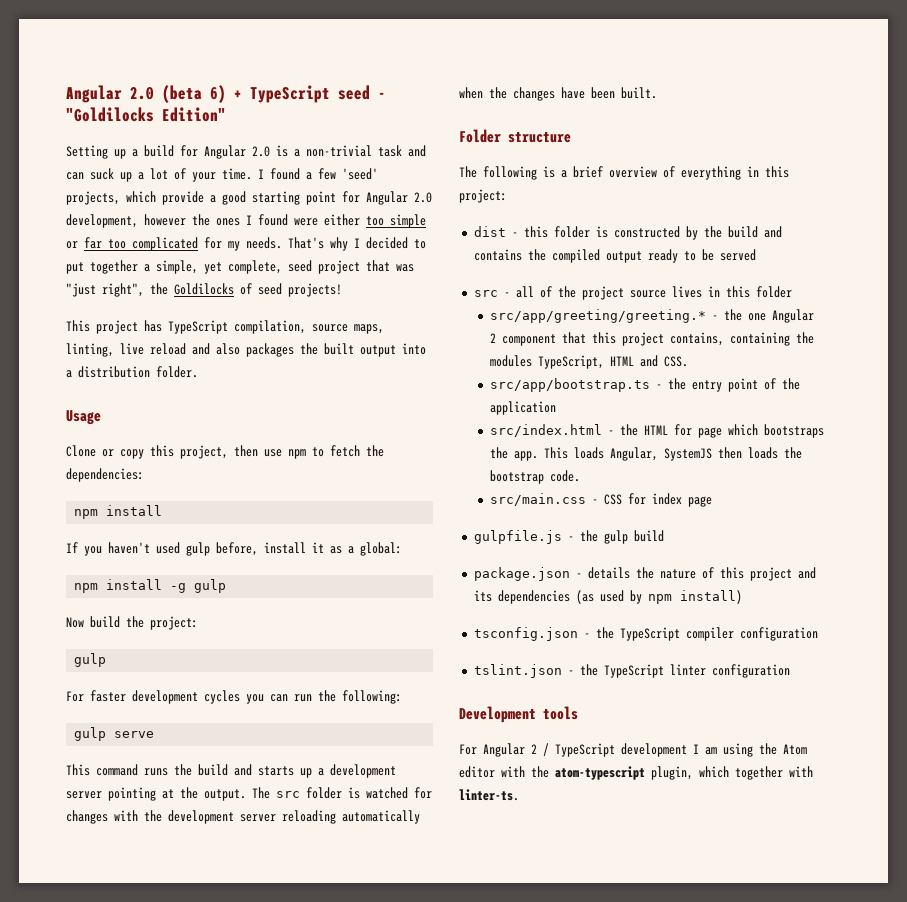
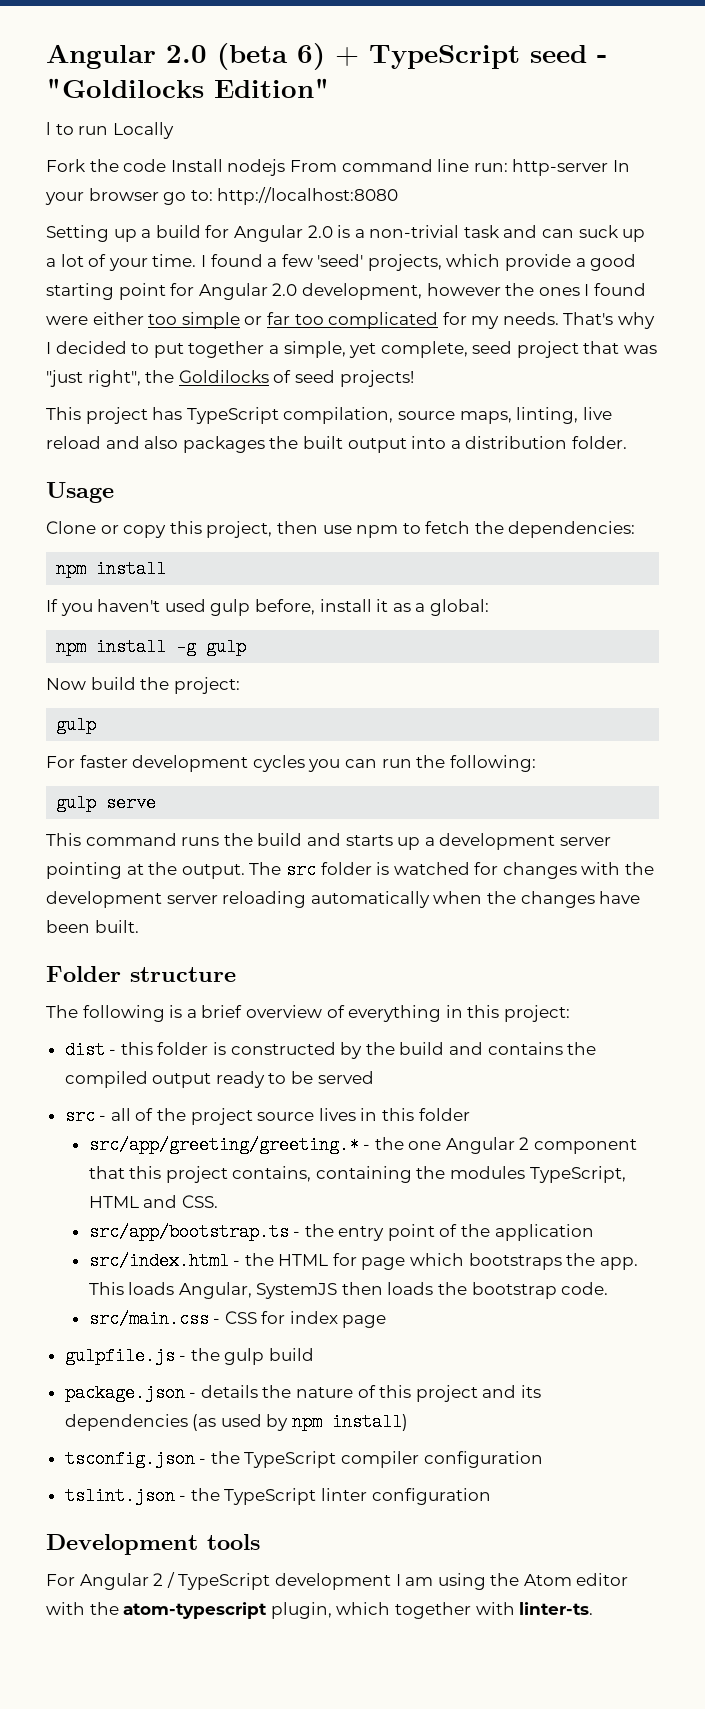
(226, 114) none -> [46,122,174,139] [46,159,630,176] [45,187,399,205] // l to run Locally // Fork the code Install nodejs From command line run: http-server In your browser go to: http://localhost:8080

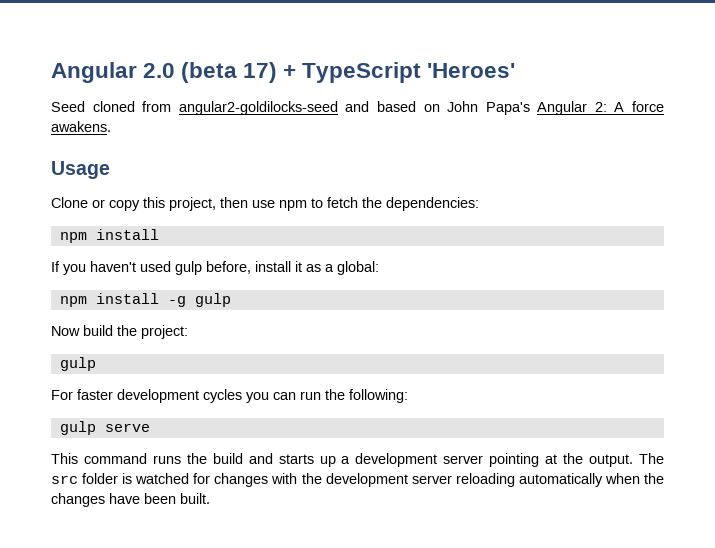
[297,43,325,70] 6) -> [243,62,278,83] 17)
[530,45,607,63] [46,78,330,98] [46,122,174,139] [46,159,630,176] [45,187,399,205] [46,225,646,242] [46,254,637,271] [46,283,646,300] [46,312,656,329] [46,341,658,358] [46,370,414,387] [46,407,612,424] [46,436,627,453] seed - "Goldilocks Edition" // l to run Locally // Fork the code Install nodejs From command line run: http-server In your browser go to: http://localhost:8080 // Setting up a build for Angular 2.0 is a non-trivial task and can suck up a lot of your time. I found a few 'seed' projects, which provide a good starting point for Angular 2.0 development, however the ones I found were either too simple or far too complicated for my needs. That's why I decided to put together a simple, yet complete, seed project that was "just right", the Goldilocks of seed projects! // This project has TypeScript compilation, source maps, linting, live reload and also packages the built output into a distribution folder. -> [427,63,516,78] [51,101,664,115] [51,121,111,132] 'Heroes' // Seed cloned from angular2-goldilocks-seed and based on John Papa's Angular 2: A force awakens.
[46,966,236,982] [46,1005,570,1022] [64,1041,597,1059] [64,1071,374,1088] [64,1107,470,1125] [88,1136,638,1154] [88,1166,626,1183] [88,1195,218,1208] [88,1223,594,1241] [88,1252,638,1270] [88,1282,609,1299] [88,1310,387,1328] [64,1347,315,1365] [64,1384,542,1402] [64,1413,409,1431] [64,1450,543,1468] [64,1487,491,1505] [46,1534,260,1555] [46,1572,629,1590] [46,1602,594,1619] // Folder structure // The following is a brief overview of everything in this project: // dist - this folder is constructed by the build and contains the compiled output ready to be served // src - all of the project source lives in this folder // src/app/greeting/greeting.* - the one Angular 2 component that this project contains, containing the modules TypeScript, HTML and CSS. // src/app/bootstrap.ts - the entry point of the application // src/index.html - the HTML for page which bootstraps the app. This loads Angular, SystemJS then loads the bootstrap code. // src/main.css - CSS for index page // gulpfile.js - the gulp build // package.json - details the nature of this project and its dependencies (as used by npm install) // tsconfig.json - the TypeScript compiler configuration // tslint.json - the TypeScript linter configuration // Development tools // For Angular 2 / TypeScript development I am using the Atom editor with the atom-typescript plugin, which together with linter-ts. -> (210, 498) none

